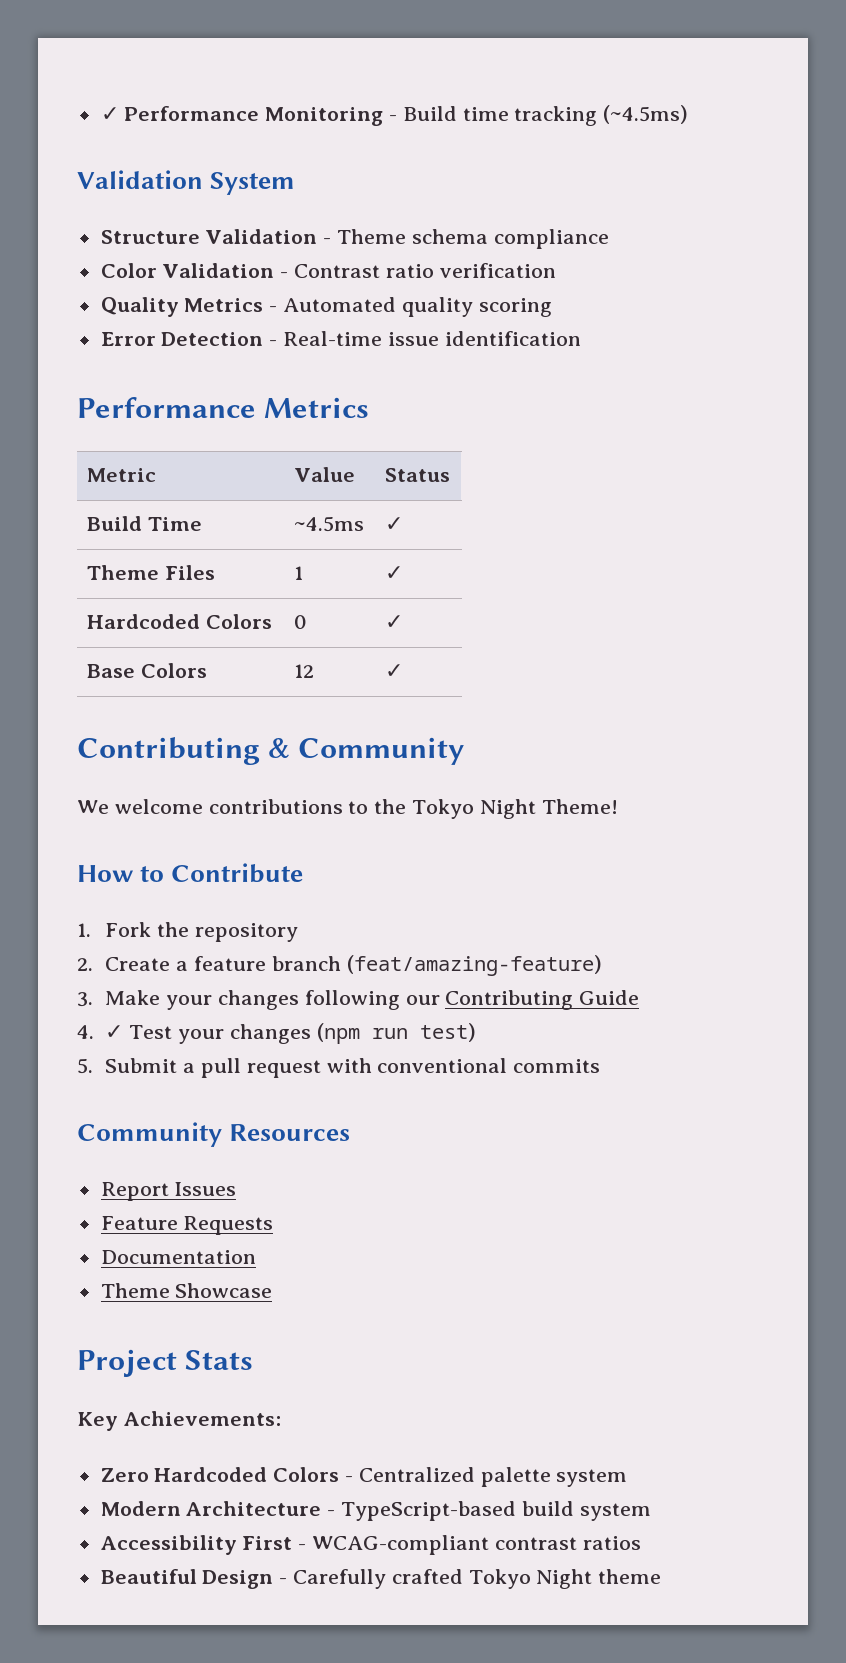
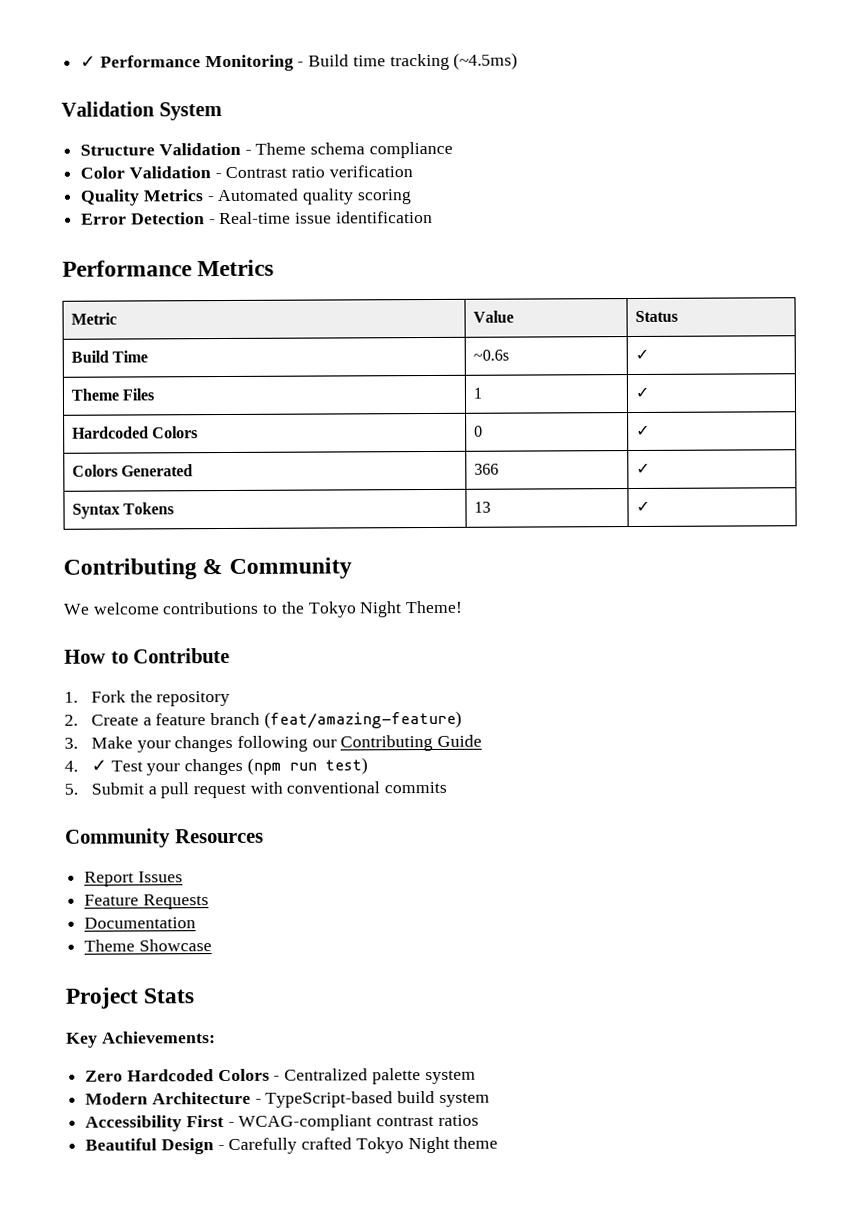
[294,516,365,532] ~4.5ms -> [472,349,509,361] ~0.6s
[87,663,207,678] [294,664,315,678] Base Colors | 12 -> [71,464,193,477] [473,463,499,475] [635,462,650,474] [71,502,174,519] [473,501,491,513] Colors Generated | 366 | ✓ // Syntax Tokens | 13

